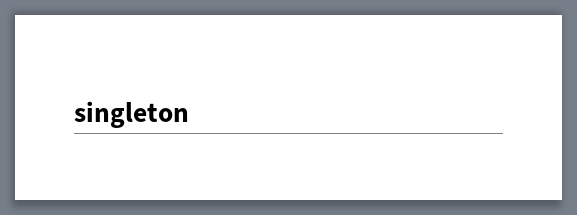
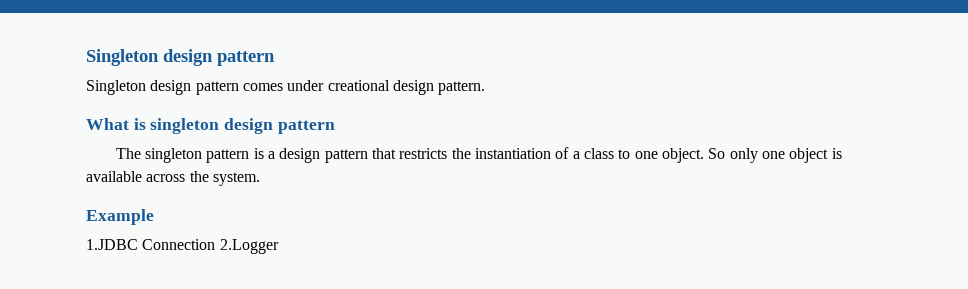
[74,101,189,128] singleton -> [86,49,275,66] [86,80,486,95] [86,118,335,134] [115,147,842,163] [86,171,260,186] [86,209,154,225] [86,239,279,254] Singleton design pattern // Singleton design pattern comes under creational design pattern. // What is singleton design pattern // The singleton pattern is a design pattern that restricts the instantiation of a class to one object. So only one object is available across the system. // Example // 1.JDBC Connection 2.Logger

